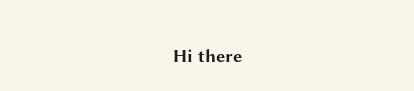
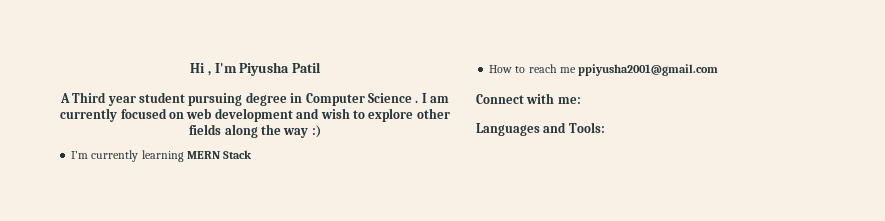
[197,49,242,62] there -> [207,62,322,76] [59,92,450,106] [60,108,450,122] [189,124,321,138] [71,150,253,162] [489,64,719,76] [476,93,581,104] [476,122,605,136] , I'm Piyusha Patil // A Third year student pursuing degree in Computer Science . I am currently focused on web development and wish to explore other fields along the way :) // I’m currently learning MERN Stack // How to reach me ppiyusha2001@gmail.com // Connect with me: // Languages and Tools:

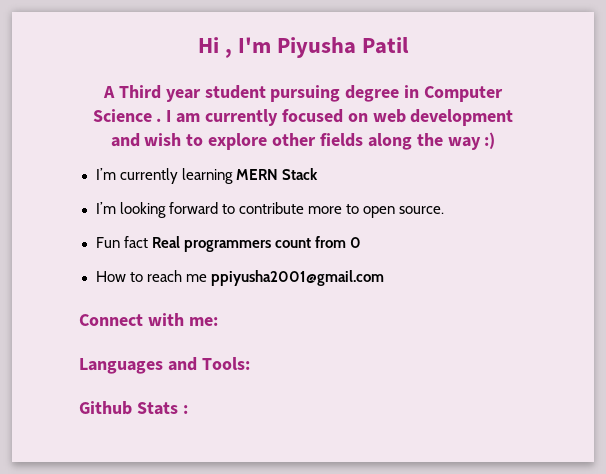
(253, 154) none -> [95,202,444,218] [95,236,361,252] // I’m looking forward to contribute more to open source. // Fun fact Real programmers count from 0
(605, 127) none -> [79,401,188,415] // Github Stats :

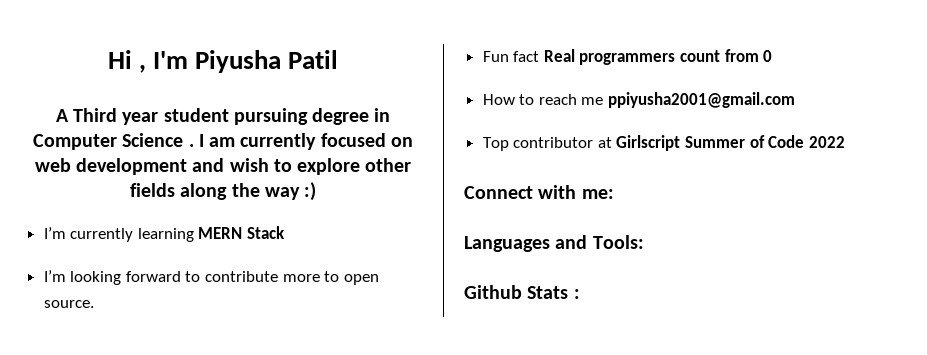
(384, 278) none -> [482,135,845,151] // Top contributor at Girlscript Summer of Code 2022

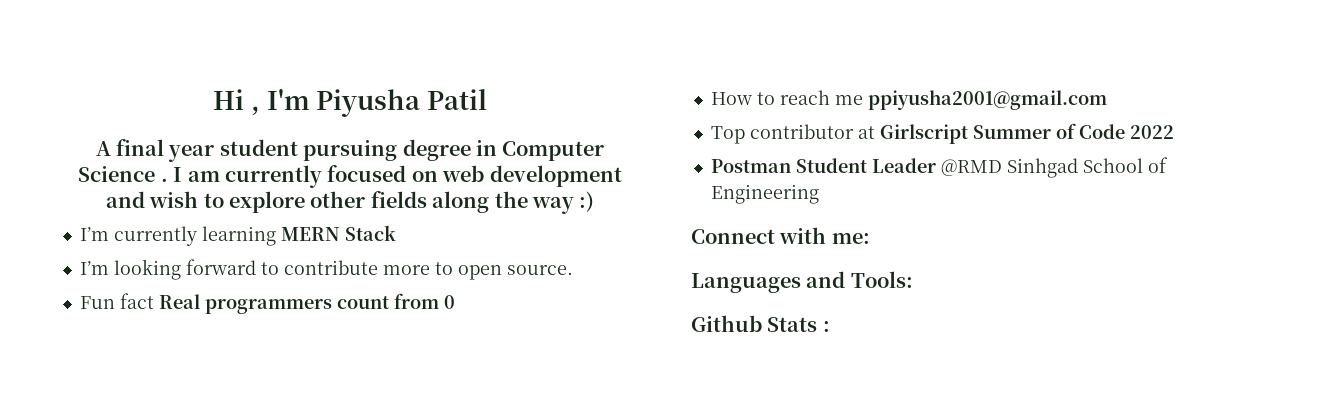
[72,108,117,122] Third -> [116,139,164,156] final
(845, 142) none -> [710,157,1168,178] [710,184,819,204] // Postman Student Leader @RMD Sinhgad School of Engineering

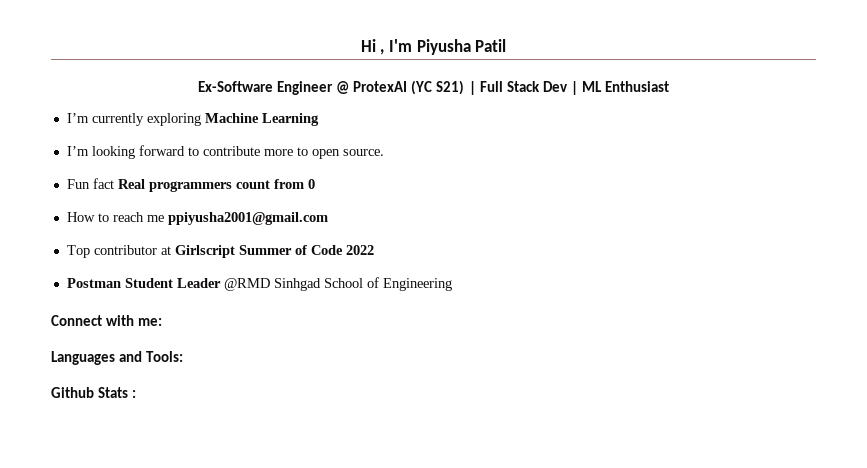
[95,139,605,162] [78,165,622,188] [105,191,595,214] A final year student pursuing degree in Computer Science . I am currently focused on web development and wish to explore other fields along the way :) -> [198,80,669,95] Ex-Software Engineer @ ProtexAI (YC S21) | Full Stack Dev | ML Enthusiast
[201,225,396,246] learning MERN Stack -> [146,113,319,126] exploring Machine Learning

